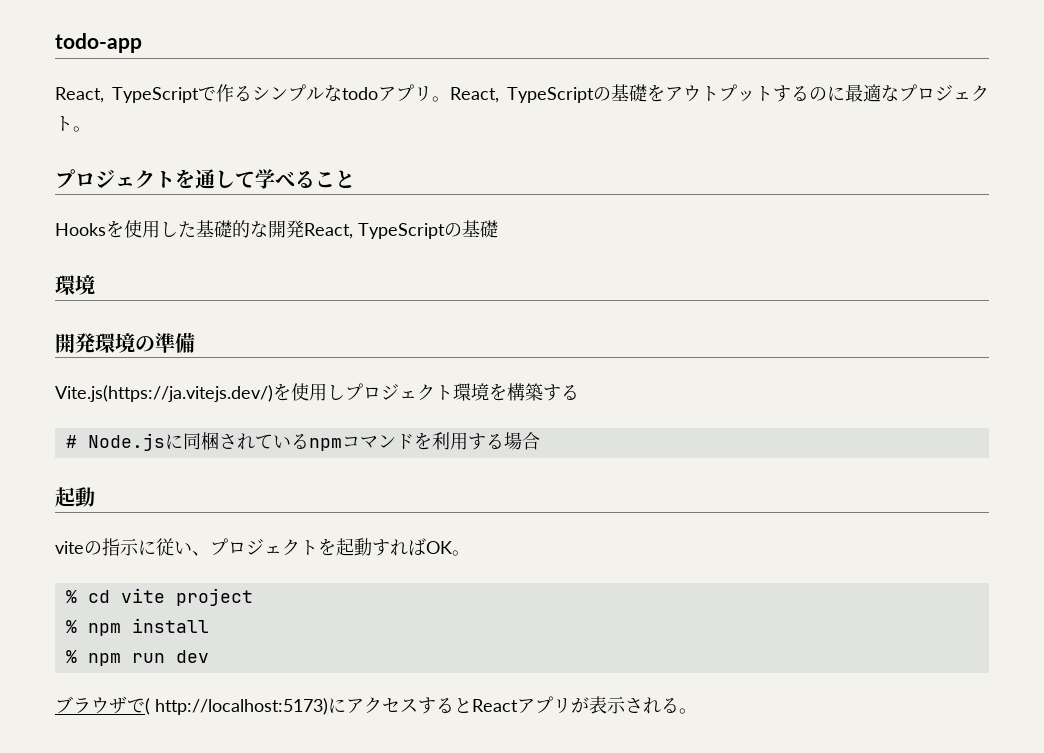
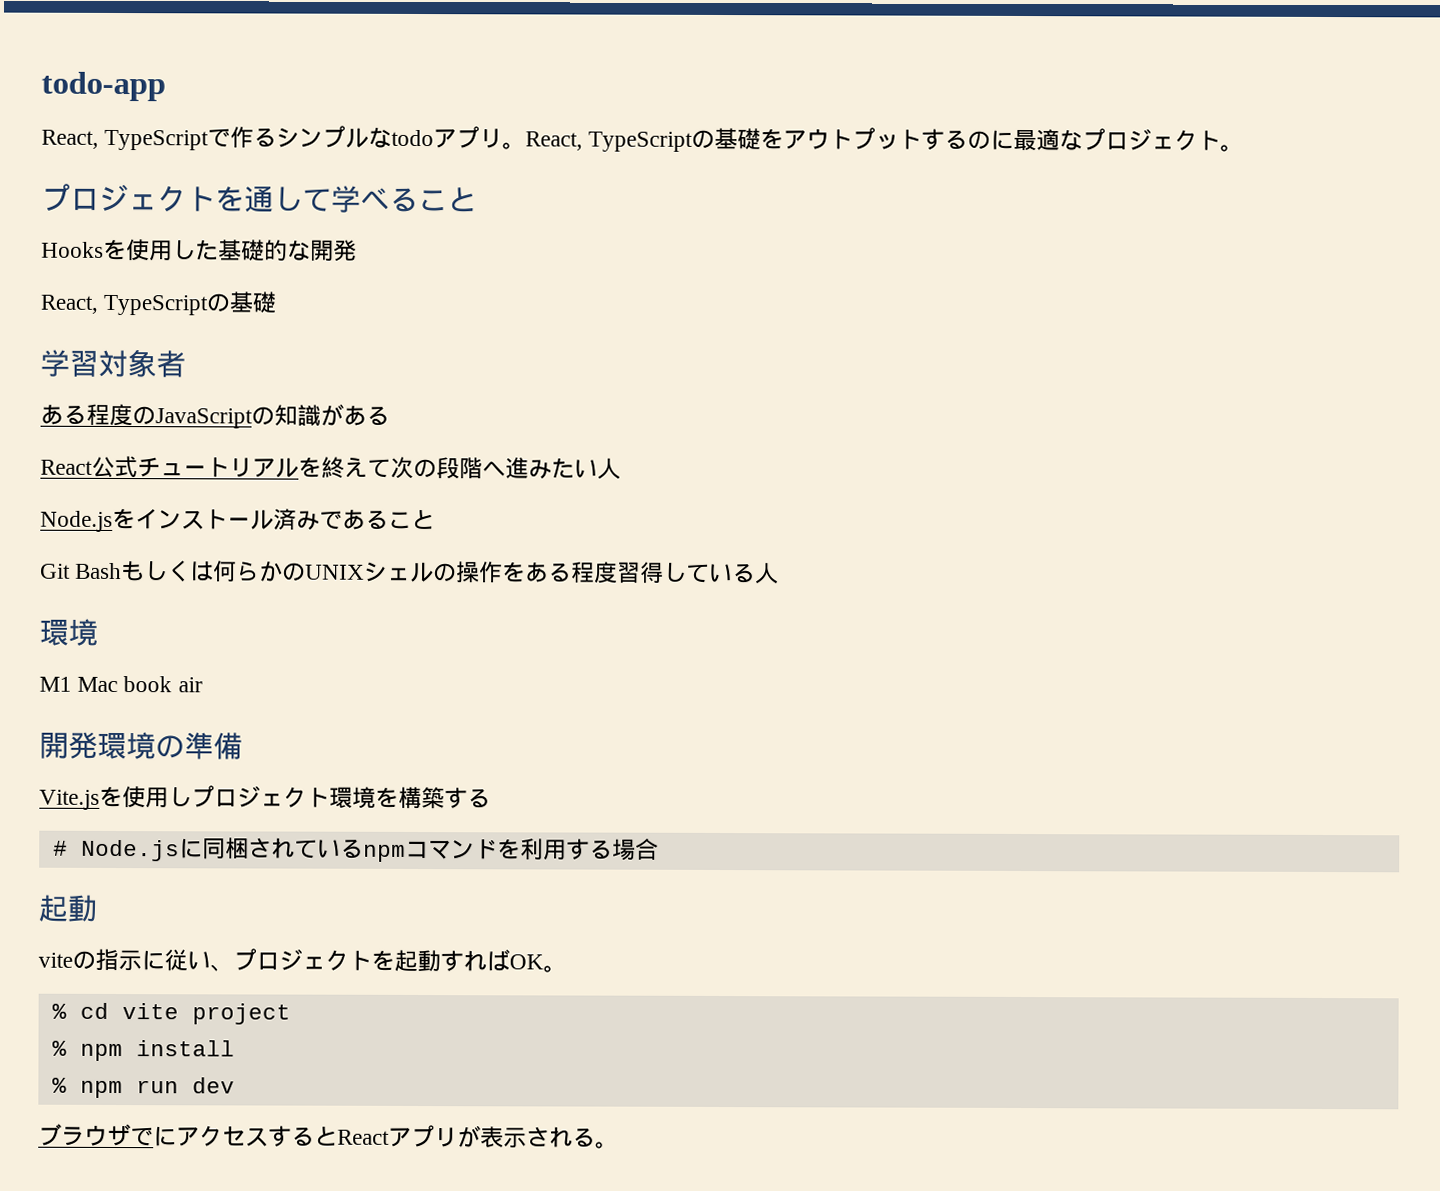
(304, 229) none -> (357, 250) //
[55,275,95,295] 環境 -> [40,349,186,378] [40,403,390,429] [40,455,621,480] [40,507,435,532] [40,560,780,585] [39,618,98,646] [39,676,203,693] 学習対象者 // ある程度のJavaScriptの知識がある // React公式チュートリアルを終えて次の段階へ進みたい人 // Node.jsをインストール済みであること // Git Bashもしくは何らかのUNIXシェルの操作をある程度習得している人 // 環境 // M1 Mac book air
[55,385,273,402] Vite.js(https://ja.vitejs.dev/) -> [39,789,100,810] Vite.js
[145,698,328,715] ( http://localhost:5173) -> (154, 1137) none

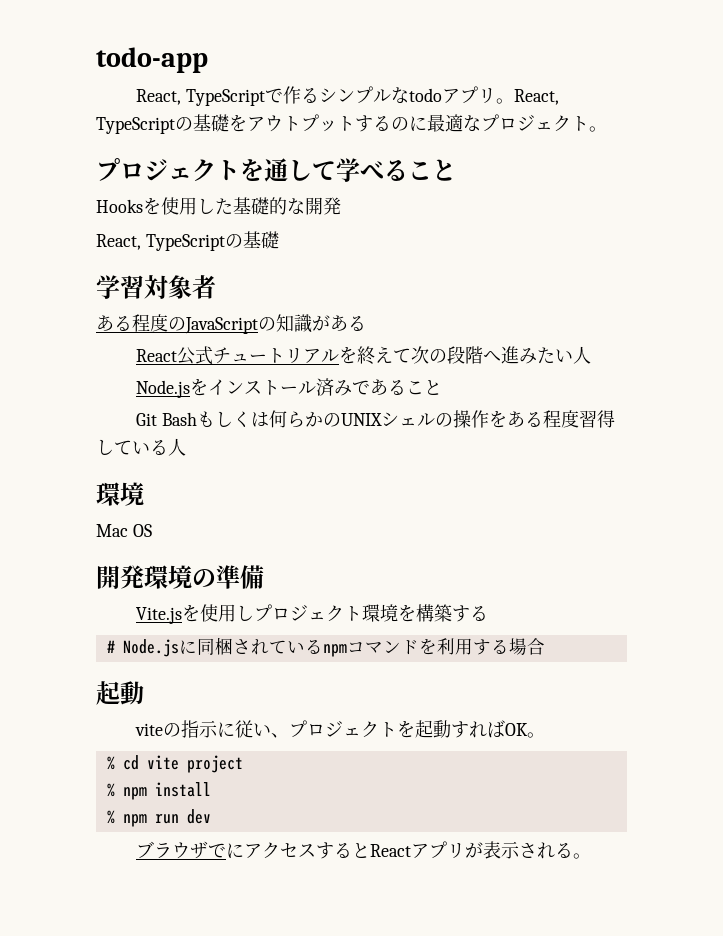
[39,676,203,693] M1 Mac book air -> [96,524,152,537] Mac OS

